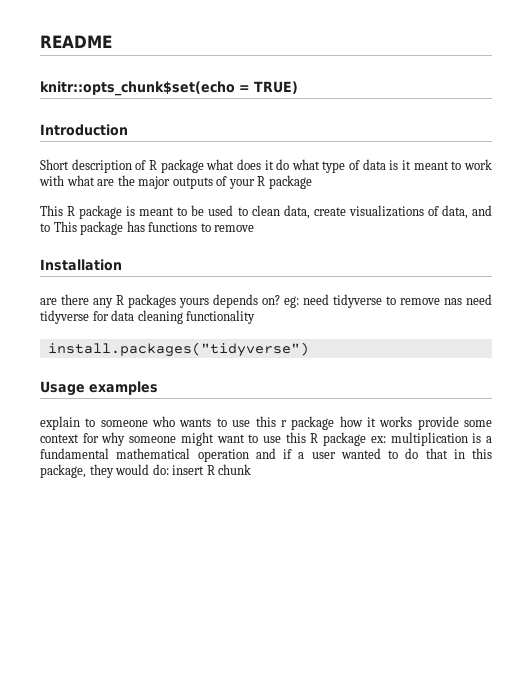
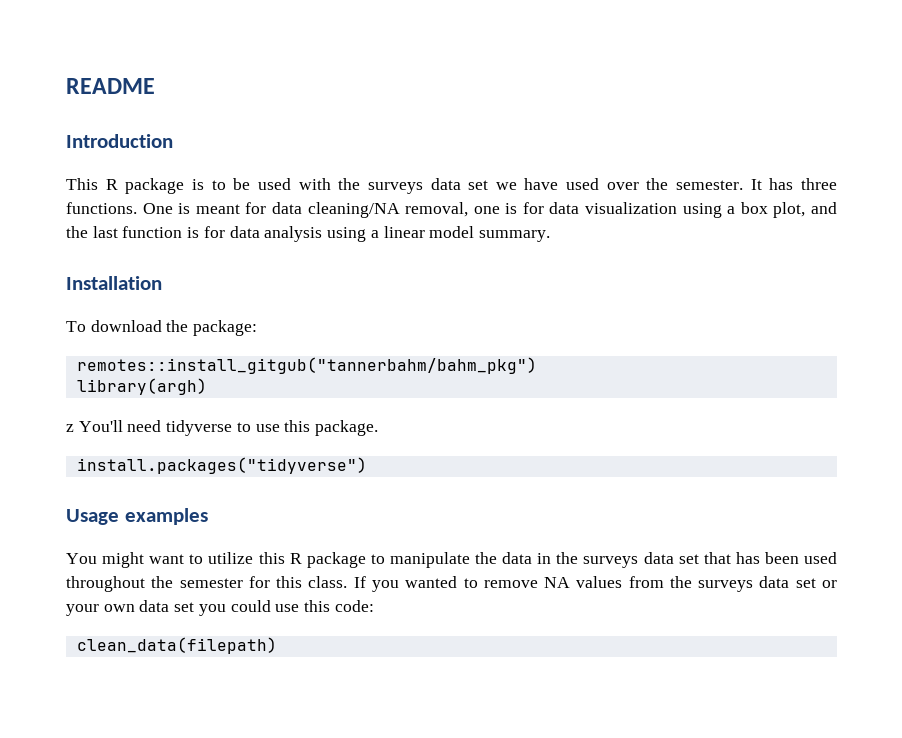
[40,81,298,96] [40,124,128,136] [40,159,492,173] [39,175,312,189] knitr::opts_chunk$set(echo = TRUE) // Introduction // Short description of R package what does it do what type of data is it meant to work with what are the major outputs of your R package -> [66,134,173,148] Introduction
[139,207,175,216] meant -> (204, 184) none
[237,205,492,219] [40,221,255,235] [40,259,122,271] [40,294,492,308] [40,310,256,324] [47,342,309,357] [40,381,158,396] [40,416,492,430] [40,432,177,446] to clean data, create visualizations of data, and to This package has functions to remove // Installation // are there any R packages yours depends on? eg: need tidyverse to remove nas need tidyverse for data cleaning functionality // install.packages("tidyverse") // Usage examples // explain to someone who wants to use this r package how it works provide some context for why someone -> [298,178,837,194] [66,202,838,218] [66,226,550,242] [66,276,162,290] [66,320,258,336] [76,357,537,374] [76,378,207,395] [66,420,379,436] [76,457,367,474] [66,508,208,525] [66,553,97,564] with the surveys data set we have used over the semester. It has three functions. One is meant for data cleaning/NA removal, one is for data visualization using a box plot, and the last function is for data analysis using a linear model summary. // Installation // To download the package: // remotes::install_gitgub("tannerbahm/bahm_pkg") // library(argh) // z You'll need tidyverse to use this package. // install.packages("tidyverse") // Usage examples // You
[263,436,281,443] use -> [208,552,254,564] utilize
[370,432,493,446] [40,448,492,462] [40,464,252,478] ex: multiplication is a fundamental mathematical operation and if a user wanted to do that in this package, they would do: insert R chunk -> [370,552,838,568] [66,576,838,592] [66,600,374,616] [76,637,277,654] to manipulate the data in the surveys data set that has been used throughout the semester for this class. If you wanted to remove NA values from the surveys data set or your own data set you could use this code: // clean_data(filepath)

